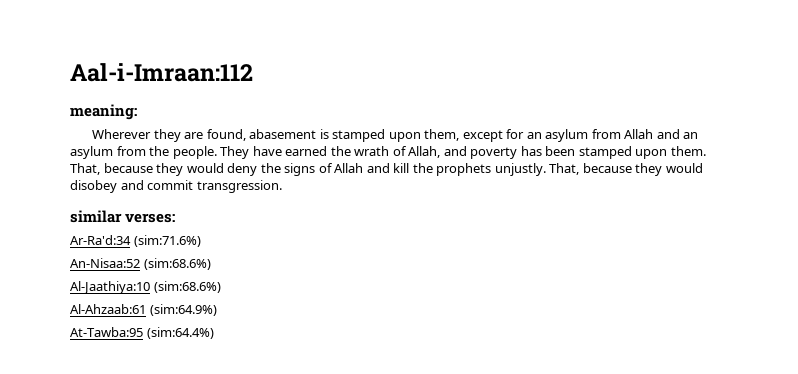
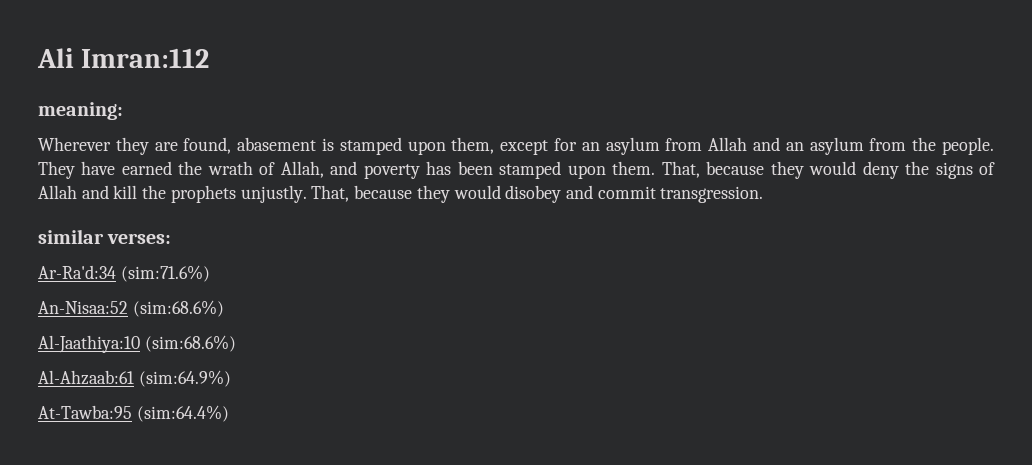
[70,63,253,82] Aal-i-Imraan:112 -> [37,48,210,68] Ali Imran:112

